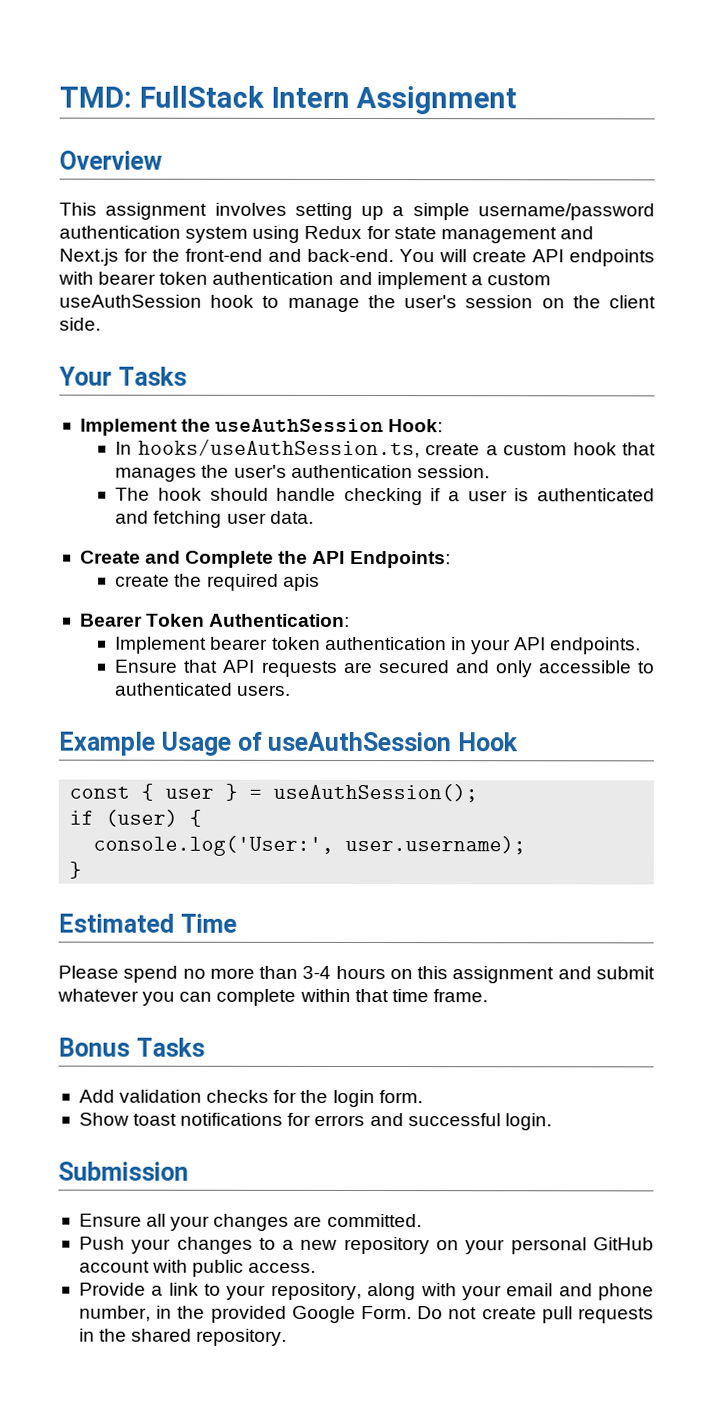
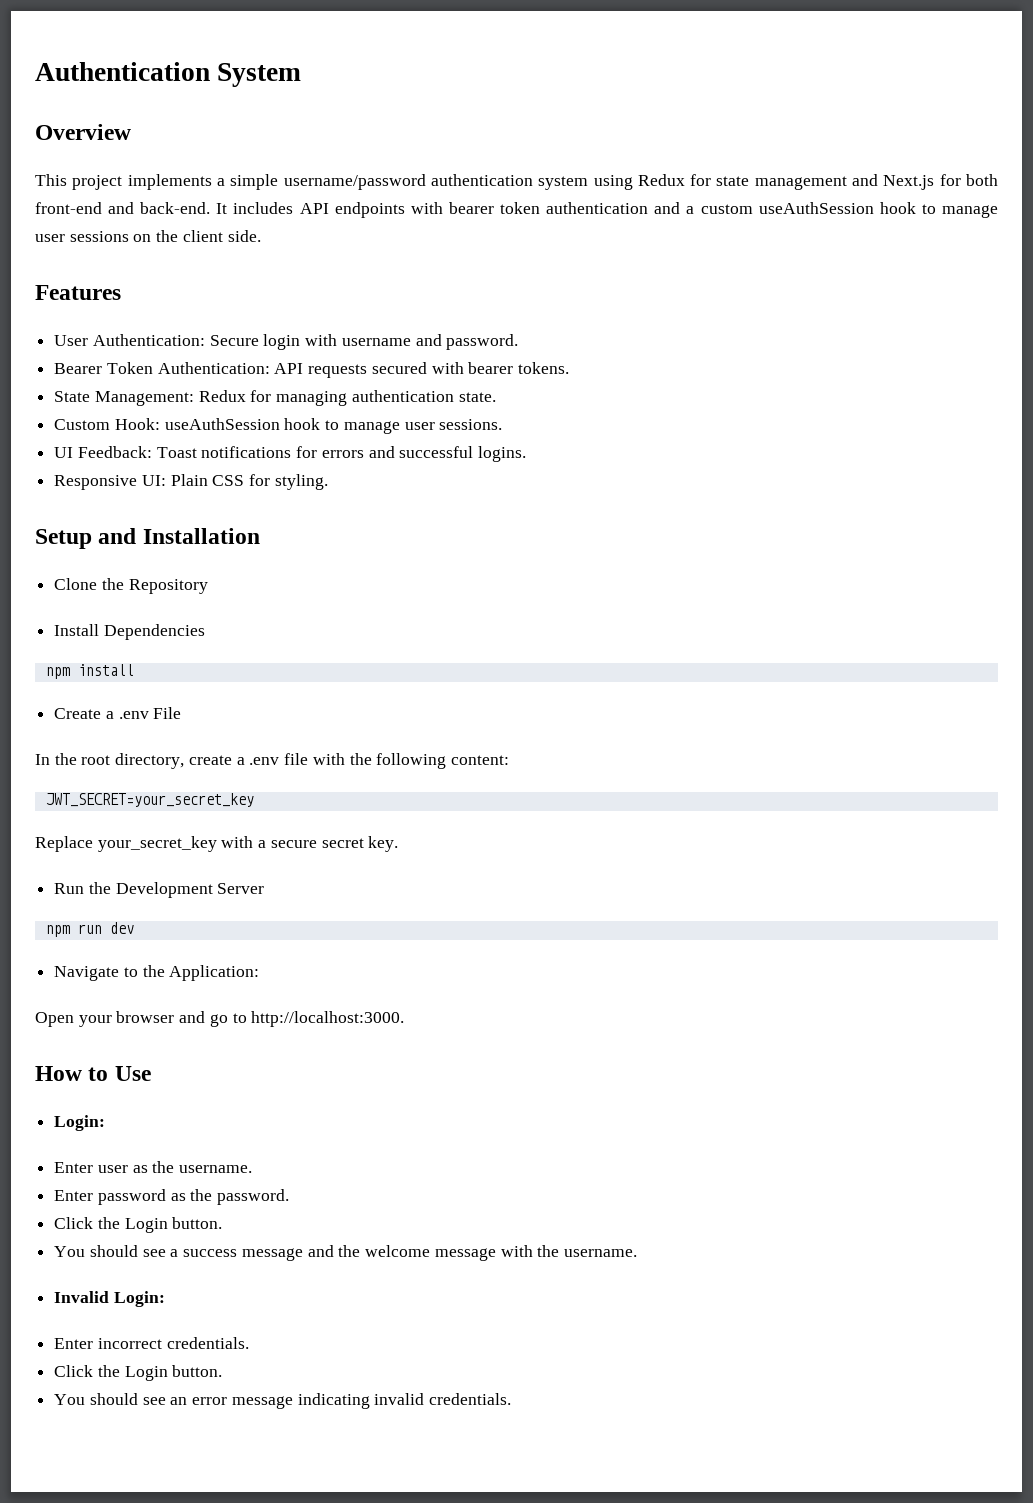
[59,85,518,115] [59,150,162,170] [59,202,385,221] TMD: FullStack Intern Assignment // Overview // This assignment involves setting up -> [35,62,302,87] [35,124,131,140] [35,174,212,190] Authentication System // Overview // This project implements
[152,248,180,262] the -> [966,174,998,186] both
[399,249,527,263] You will create -> [216,202,294,214] It includes
[376,272,468,290] implement -> (681, 208) none
[367,295,534,309] the user's session -> [35,231,129,242] user sessions
[59,366,187,386] [79,418,444,436] [115,438,656,459] [115,464,490,482] [115,487,655,506] [115,510,314,528] [79,550,451,569] [115,573,320,591] [79,613,351,627] [115,636,642,655] [115,659,655,678] [115,682,292,696] [58,731,518,756] [69,783,479,803] [69,809,203,827] [93,835,527,856] [69,861,83,879] [58,913,237,933] [58,965,655,984] [57,988,488,1006] [58,1037,205,1057] [78,1089,423,1108] [78,1112,178,1126] Your Tasks // Implement the useAuthSession Hook: // In hooks/useAuthSession.ts, create a custom hook that manages the user's authentication session. // The hook should handle checking if a user is authenticated and fetching user data. // Create and Complete the API Endpoints: // create the required apis // Bearer Token Authentication: // Implement bearer token authentication in your API endpoints. // Ensure that API requests are secured and only accessible to authenticated users. // Example Usage of useAuthSession Hook // const { user } = useAuthSession(); // if (user) { // console.log('User:', user.username); // } // Estimated Time // Please spend no more than 3-4 hours on this assignment and submit whatever you can complete within that time frame. // Bonus Tasks // Add validation checks for the login form. // Show toast -> [35,285,121,300] [54,334,519,350] [54,362,570,378] [54,390,496,406] [54,418,503,434] [54,446,197,458] Features // User Authentication: Secure login with username and password. // Bearer Token Authentication: API requests secured with bearer tokens. // State Management: Redux for managing authentication state. // Custom Hook: useAuthSession hook to manage user sessions. // UI Feedback: Toast
[504,1113,552,1131] [58,1161,189,1181] [78,1213,422,1231] [78,1236,655,1255] [78,1259,317,1277] [78,1282,654,1301] [78,1305,655,1324] [78,1328,288,1346] login. // Submission // Ensure all your changes are committed. // Push your changes to a new repository on your personal GitHub account with public access. // Provide a link to your repository, along with your email and phone number, in the provided Google Form. Do not create pull requests in the shared repository. -> [478,446,527,462] [54,474,328,490] [35,528,260,549] [54,578,208,594] [54,624,205,640] [45,664,134,679] [54,707,182,719] [35,753,509,769] [45,793,254,807] [35,836,399,852] [54,882,265,898] [45,922,134,937] [54,965,260,981] [35,1011,405,1027] [35,1066,151,1081] [54,1115,106,1131] [54,1161,253,1173] [54,1189,290,1205] [54,1217,223,1233] [54,1245,637,1261] [54,1291,165,1307] [54,1337,249,1349] [54,1365,223,1381] [54,1393,512,1409] logins. // Responsive UI: Plain CSS for styling. // Setup and Installation // Clone the Repository // Install Dependencies // npm install // Create a .env File // In the root directory, create a .env file with the following content: // JWT_SECRET=your_secret_key // Replace your_secret_key with a secure secret key. // Run the Development Server // npm run dev // Navigate to the Application: // Open your browser and go to http://localhost:3000. // How to Use // Login: // Enter user as the username. // Enter password as the password. // Click the Login button. // You should see a success message and the welcome message with the username. // Invalid Login: // Enter incorrect credentials. // Click the Login button. // You should see an error message indicating invalid credentials.

